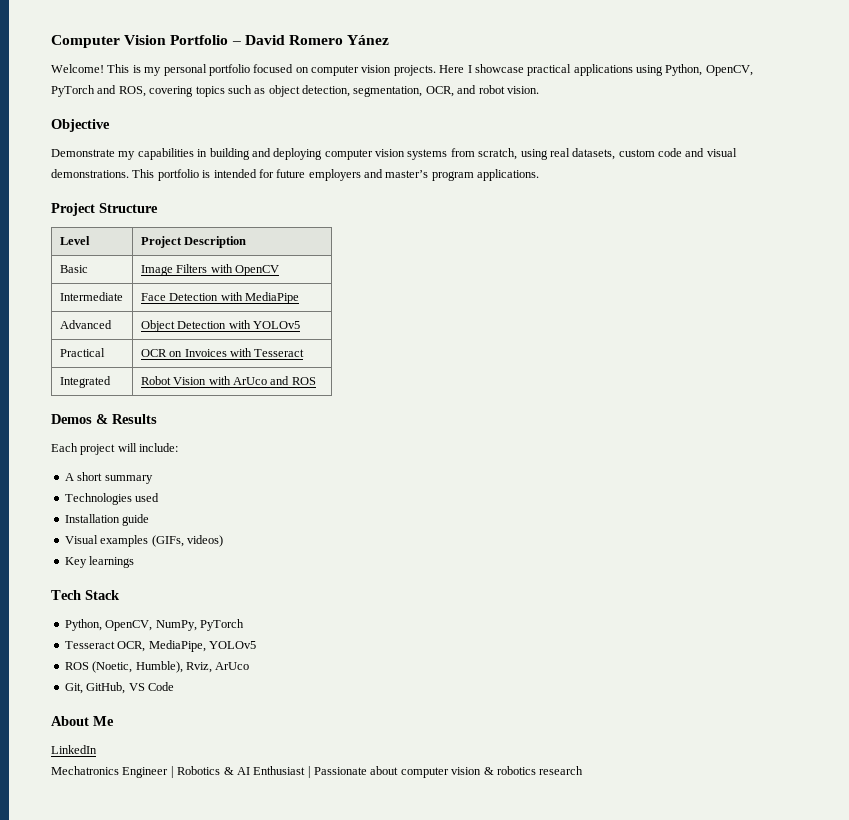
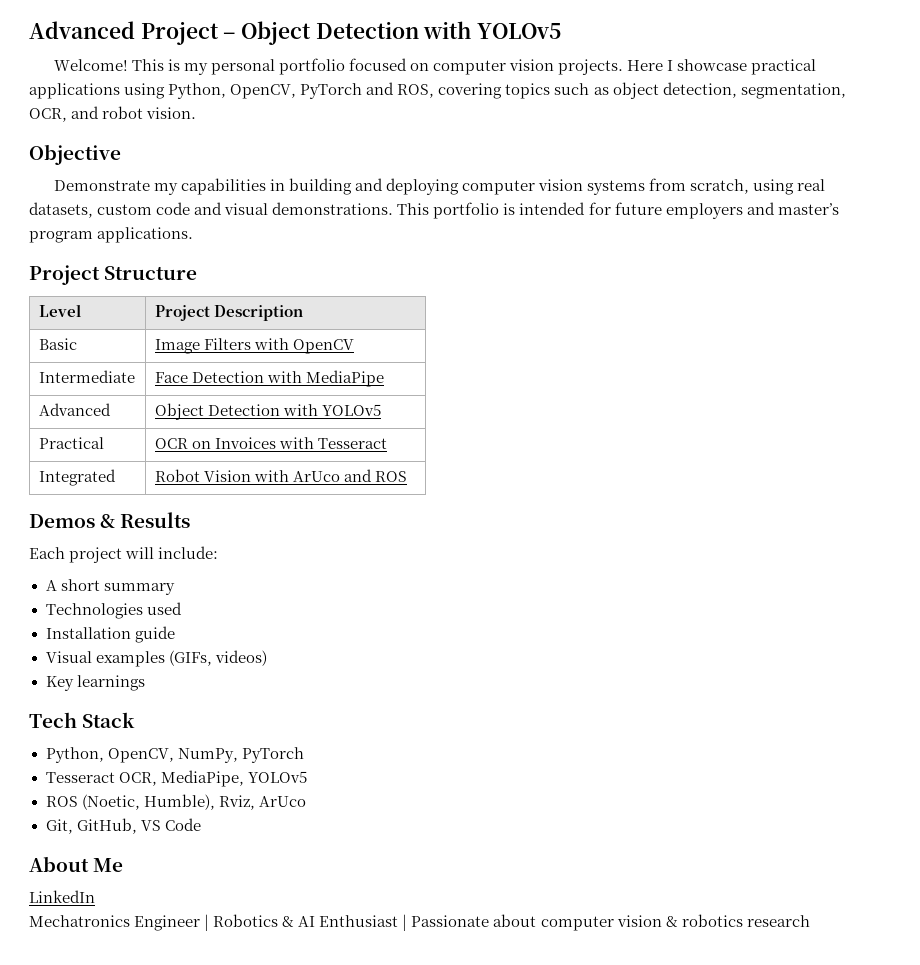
[51,35,390,48] Computer Vision Portfolio – David Romero Yánez -> [29,21,562,45] Advanced Project – Object Detection with YOLOv5

